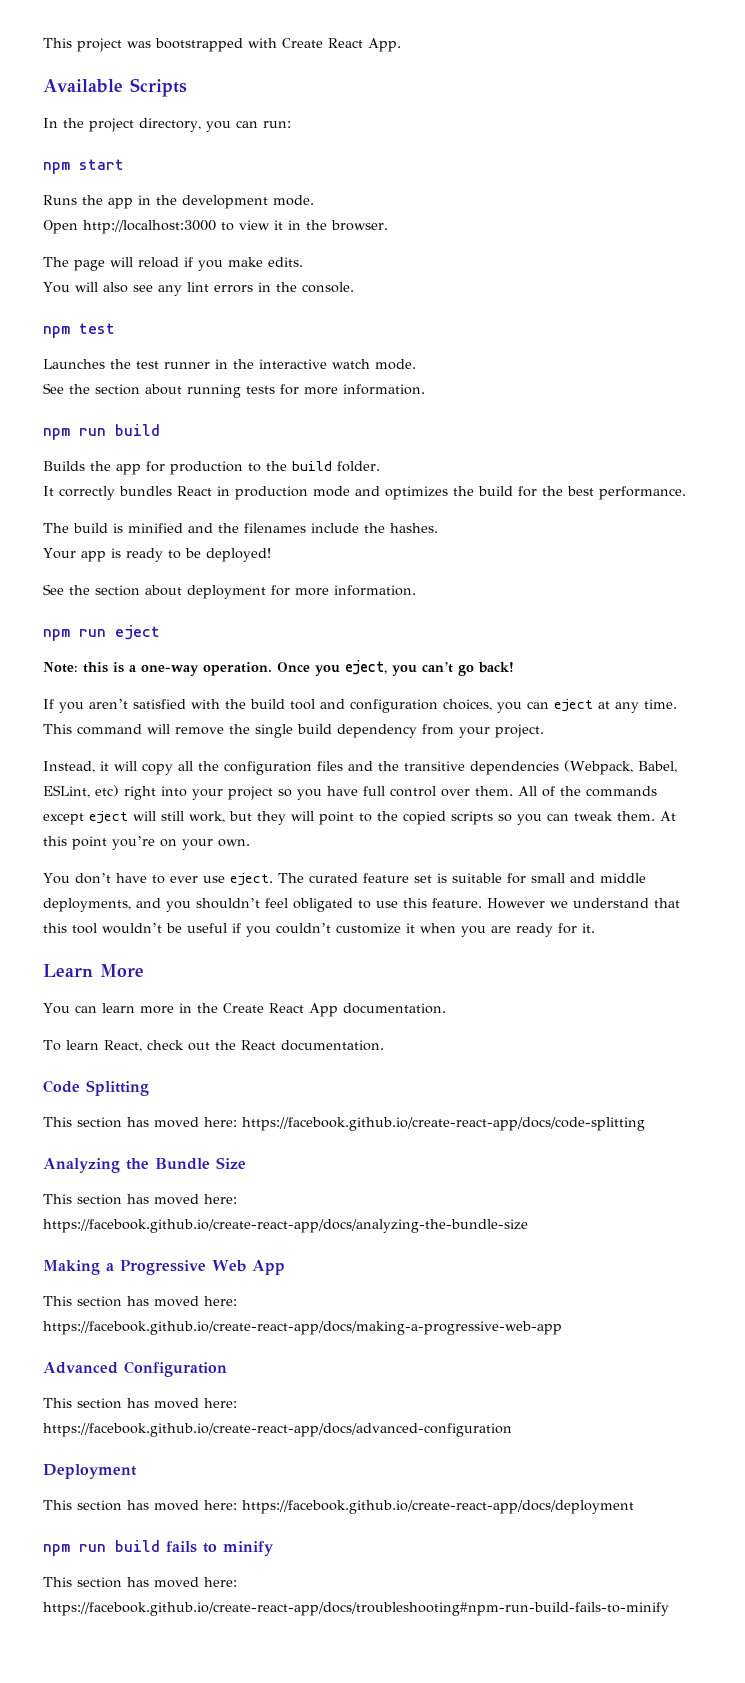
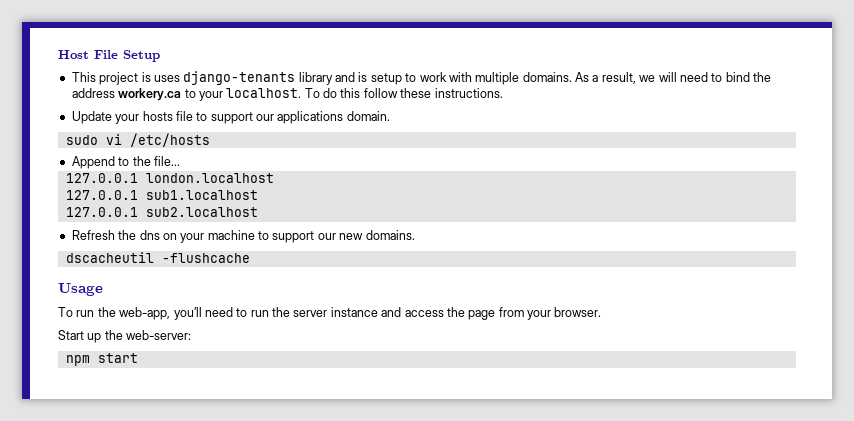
[43,38,401,52] [43,78,187,97] [43,118,291,132] [43,159,124,174] [43,195,314,209] [43,220,388,234] [43,257,303,271] [43,282,354,296] [43,323,115,338] [43,359,416,370] [43,383,425,398] [43,424,160,440] [43,461,380,475] [43,486,686,500] [43,523,438,533] [43,548,271,562] [43,584,416,599] [43,625,160,641] [43,660,514,676] [43,699,677,713] [43,724,544,738] [43,760,677,775] [43,785,657,800] [43,811,676,825] [43,836,250,850] [43,873,646,886] [43,898,680,912] [43,923,595,937] [43,964,144,977] [43,1003,446,1017] [43,1040,384,1052] [43,1080,149,1096] [43,1117,645,1131] [43,1157,246,1173] [43,1194,237,1205] [43,1219,528,1233] [43,1260,285,1275] [43,1296,237,1307] [43,1321,562,1335] [43,1361,227,1377] [43,1398,237,1409] [43,1423,512,1437] [43,1464,137,1479] [43,1500,634,1514] [43,1540,274,1556] [43,1577,237,1588] [43,1602,669,1616] This project was bootstrapped with Create React App. // Available Scripts // In the project directory, you can run: // npm start // Runs the app in the development mode. // Open http://localhost:3000 to view it in the browser. // The page will reload if you make edits. // You will also see any lint errors in the console. // npm test // Launches the test runner in the interactive watch mode. // See the section about running tests for more information. // npm run build // Builds the app for production to the build folder. // It correctly bundles React in production mode and optimizes the build for the best performance. // The build is minified and the filenames include the hashes. // Your app is ready to be deployed! // See the section about deployment for more information. // npm run eject // Note: this is a one-way operation. Once you eject, you can’t go back! // If you aren’t satisfied with the build tool and configuration choices, you can eject at any time. This command will remove the single build dependency from your project. // Instead, it will copy all the configuration files and the transitive dependencies (Webpack, Babel, ESLint, etc) right into your project so you have full control over them. All of the commands except eject will still work, but they will point to the copied scripts so you can tweak them. At this point you’re on your own. // You don’t have to ever use eject. The curated feature set is suitable for small and middle deployments, and you shouldn’t feel obligated to use this feature. However we understand that this tool wouldn’t be useful if you couldn’t customize it when you are ready for it. // Learn More // You can learn more in the Create React App documentation. // To learn React, check out the React documentation. // Code Splitting // This section has moved here: https://facebook.github.io/create-react-app/docs/code-splitting // Analyzing the Bundle Size // This section has moved here: https://facebook.github.io/create-react-app/docs/analyzing-the-bundle-size // Making a Progressive Web App // This section has moved here: https://facebook.github.io/create-react-app/docs/making-a-progressive-web-app // Advanced Configuration // This section has moved here: https://facebook.github.io/create-react-app/docs/advanced-configuration // Deployment // This section has moved here: https://facebook.github.io/create-react-app/docs/deployment // npm run build fails to minify // This section has moved here: https://facebook.github.io/create-react-app/docs/troubleshooting#npm-run-build-fails-to-minify -> [58,50,160,62] [71,71,771,85] [71,88,503,101] [71,111,390,124] [65,133,210,147] [71,156,180,169] [65,173,274,183] [65,190,258,200] [65,207,258,217] [71,230,415,243] [65,252,250,263] [58,283,103,296] [58,307,602,320] [58,330,192,343] [65,353,138,366] Host File Setup // This project is uses django-tenants library and is setup to work with multiple domains. As a result, we will need to bind the address workery.ca to your localhost. To do this follow these instructions. // Update your hosts file to support our applications domain. // sudo vi /etc/hosts // Append to the file... // 127.0.0.1 london.localhost // 127.0.0.1 sub1.localhost // 127.0.0.1 sub2.localhost // Refresh the dns on your machine to support our new domains. // dscacheutil -flushcache // Usage // To run the web-app, you’ll need to run the server instance and access the page from your browser. // Start up the web-server: // npm start

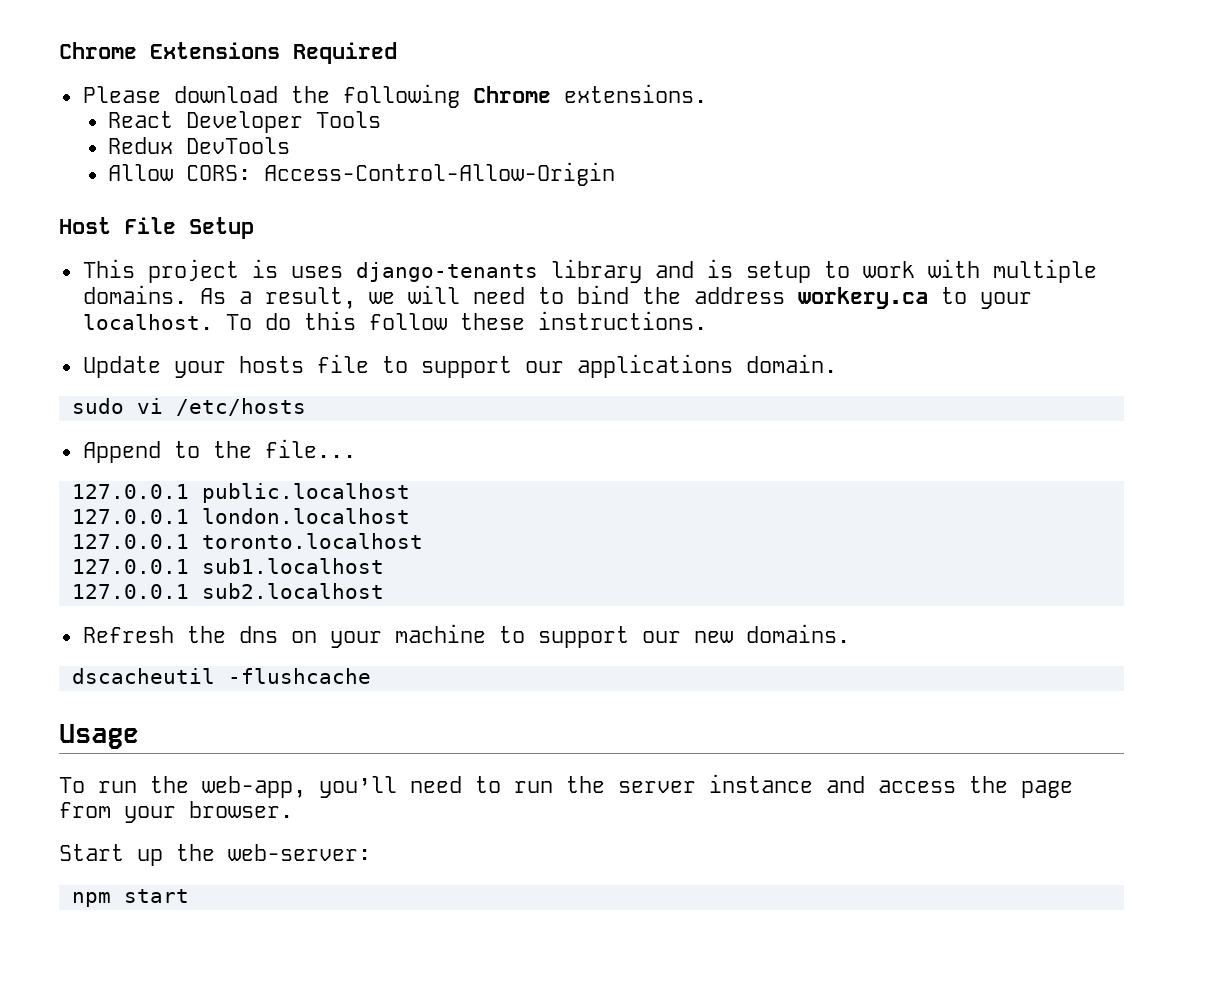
(58, 54) none -> [59,42,397,64] [82,84,707,108] [108,111,382,133] [108,137,291,154] [108,162,616,186] Chrome Extensions Required // Please download the following Chrome extensions. // React Developer Tools // Redux DevTools // Allow CORS: Access-Control-Allow-Origin //
(180, 161) none -> [71,483,410,503] // 127.0.0.1 public.localhost
(274, 178) none -> [71,533,423,549] // 127.0.0.1 toronto.localhost

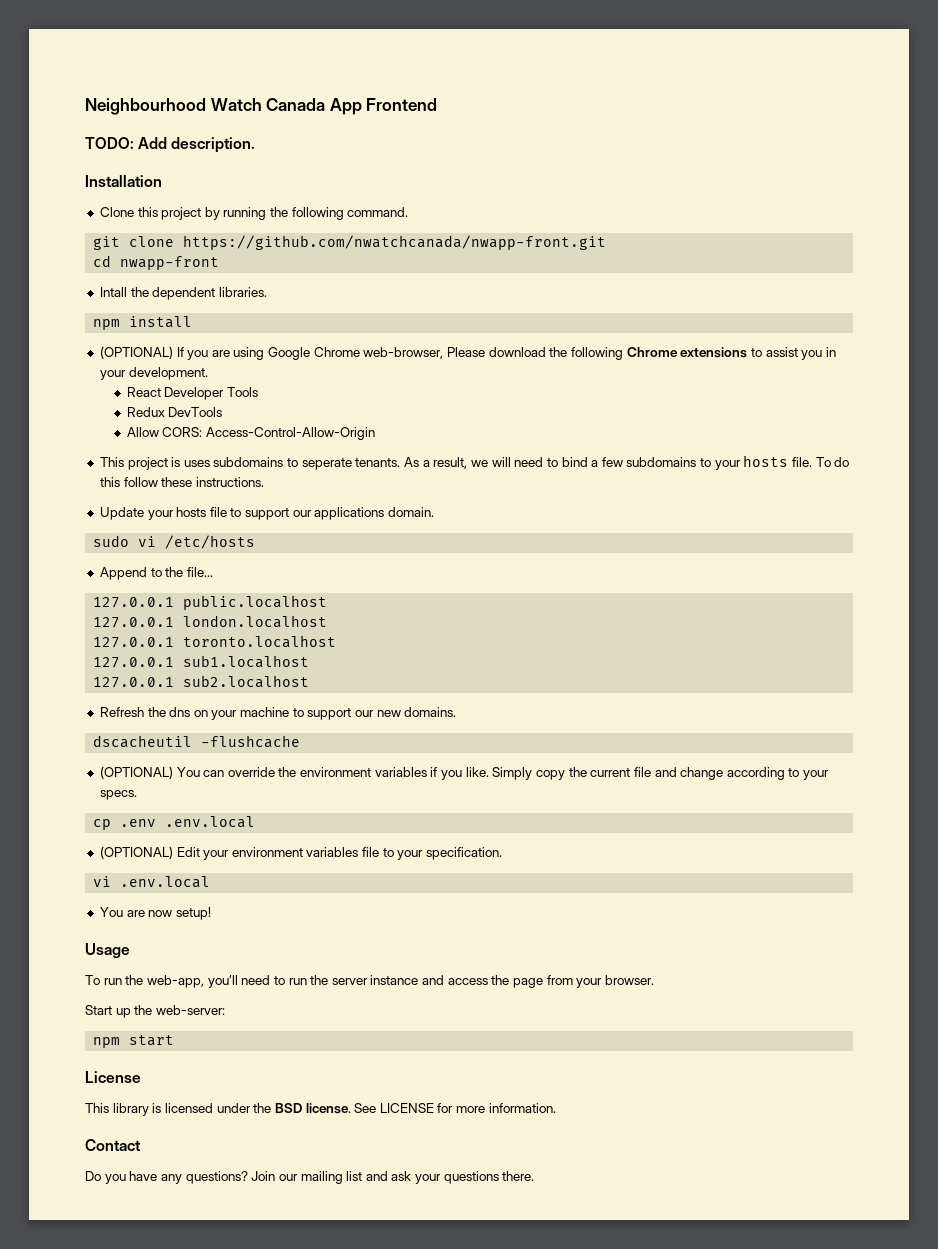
[59,42,397,64] Chrome Extensions Required // -> [85,98,438,115] [85,137,256,153] [85,175,162,187] [99,207,409,220] [93,235,607,250] [93,255,220,270] [99,287,267,300] [93,316,193,330] [99,346,444,360] Neighbourhood Watch Canada App Frontend // TODO: Add description. // Installation // Clone this project by running the following command. // git clone https://github.com/nwatchcanada/nwapp-front.git // cd nwapp-front // Intall the dependent libraries. // npm install // (OPTIONAL) If you are using Google Chrome web-browser,
[563,84,707,103] extensions. -> [680,347,836,360] [99,367,208,380] extensions to assist you in your development.
[59,217,254,239] // Host File Setup -> (376, 433) none
[355,259,1097,283] [82,285,187,304] django-tenants library and is setup to work with multiple domains. -> [213,457,401,470] subdomains to seperate tenants.
[641,287,1032,309] [82,314,213,330] the address workery.ca to your localhost. -> [591,455,813,470] a few subdomains to your hosts file.
(371, 676) none -> [99,766,830,780] [99,790,137,800] [93,816,256,830] [99,846,503,860] [93,876,211,888] [99,907,211,920] // (OPTIONAL) You can override the environment variables if you like. Simply copy the current file and change according to your specs. // cp .env .env.local // (OPTIONAL) Edit your environment variables file to your specification. // vi .env.local // You are now setup!
(189, 896) none -> [85,1071,141,1083] [85,1103,556,1116] [85,1139,141,1151] [85,1171,535,1184] // License // This library is licensed under the BSD license. See LICENSE for more information. // Contact // Do you have any questions? Join our mailing list and ask your questions there.

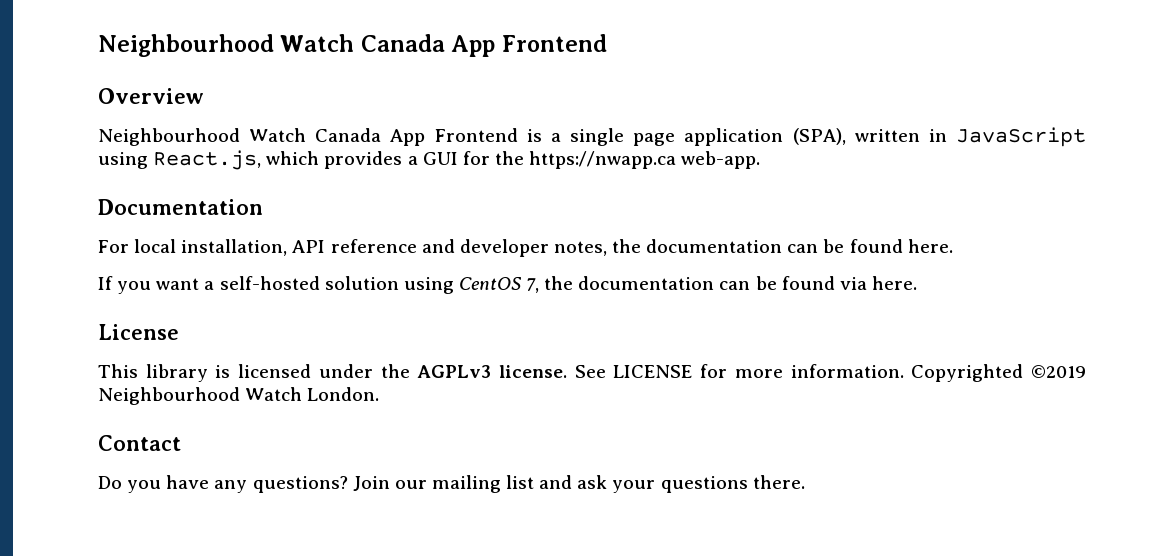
[85,137,256,153] [85,175,162,187] [99,207,409,220] [93,235,607,250] [93,255,220,270] [99,287,267,300] [93,316,193,330] [99,346,836,360] [99,367,208,380] [126,387,259,400] [126,407,223,417] [126,427,376,440] [99,455,850,470] [99,477,264,487] [99,507,435,520] [93,535,256,549] [99,567,213,580] [93,595,328,610] [93,615,328,628] [93,635,337,648] [93,655,310,668] [93,675,310,688] [99,707,457,720] [93,735,301,748] [99,766,830,780] [99,790,137,800] [93,816,256,830] [99,846,503,860] [93,876,211,888] [99,907,211,920] [85,943,130,958] [85,975,654,988] [85,1005,225,1018] [93,1035,175,1048] TODO: Add description. // Installation // Clone this project by running the following command. // git clone https://github.com/nwatchcanada/nwapp-front.git // cd nwapp-front // Intall the dependent libraries. // npm install // (OPTIONAL) If you are using Google Chrome web-browser, Please download the following Chrome extensions to assist you in your development. // React Developer Tools // Redux DevTools // Allow CORS: Access-Control-Allow-Origin // This project is uses subdomains to seperate tenants. As a result, we will need to bind a few subdomains to your hosts file. To do this follow these instructions. // Update your hosts file to support our applications domain. // sudo vi /etc/hosts // Append to the file... // 127.0.0.1 public.localhost // 127.0.0.1 london.localhost // 127.0.0.1 toronto.localhost // 127.0.0.1 sub1.localhost // 127.0.0.1 sub2.localhost // Refresh the dns on your machine to support our new domains. // dscacheutil -flushcache // (OPTIONAL) You can override the environment variables if you like. Simply copy the current file and change according to your specs. // cp .env .env.local // (OPTIONAL) Edit your environment variables file to your specification. // vi .env.local // You are now setup! // Usage // To run the web-app, you’ll need to run the server instance and access the page from your browser. // Start up the web-server: // npm start -> [98,88,204,104] [98,127,1086,147] [98,150,761,170] [98,199,263,215] [98,239,953,257] [98,276,917,294] Overview // Neighbourhood Watch Canada App Frontend is a single page application (SPA), written in JavaScript using React.js, which provides a GUI for the https://nwapp.ca web-app. // Documentation // For local installation, API reference and developer notes, the documentation can be found here. // If you want a self-hosted solution using CentOS 7, the documentation can be found via here.
[274,1103,302,1113] BSD -> [417,365,492,378] AGPLv3
(556, 1108) none -> [911,364,1087,382] [98,387,380,405] Copyrighted ©2019 Neighbourhood Watch London.

